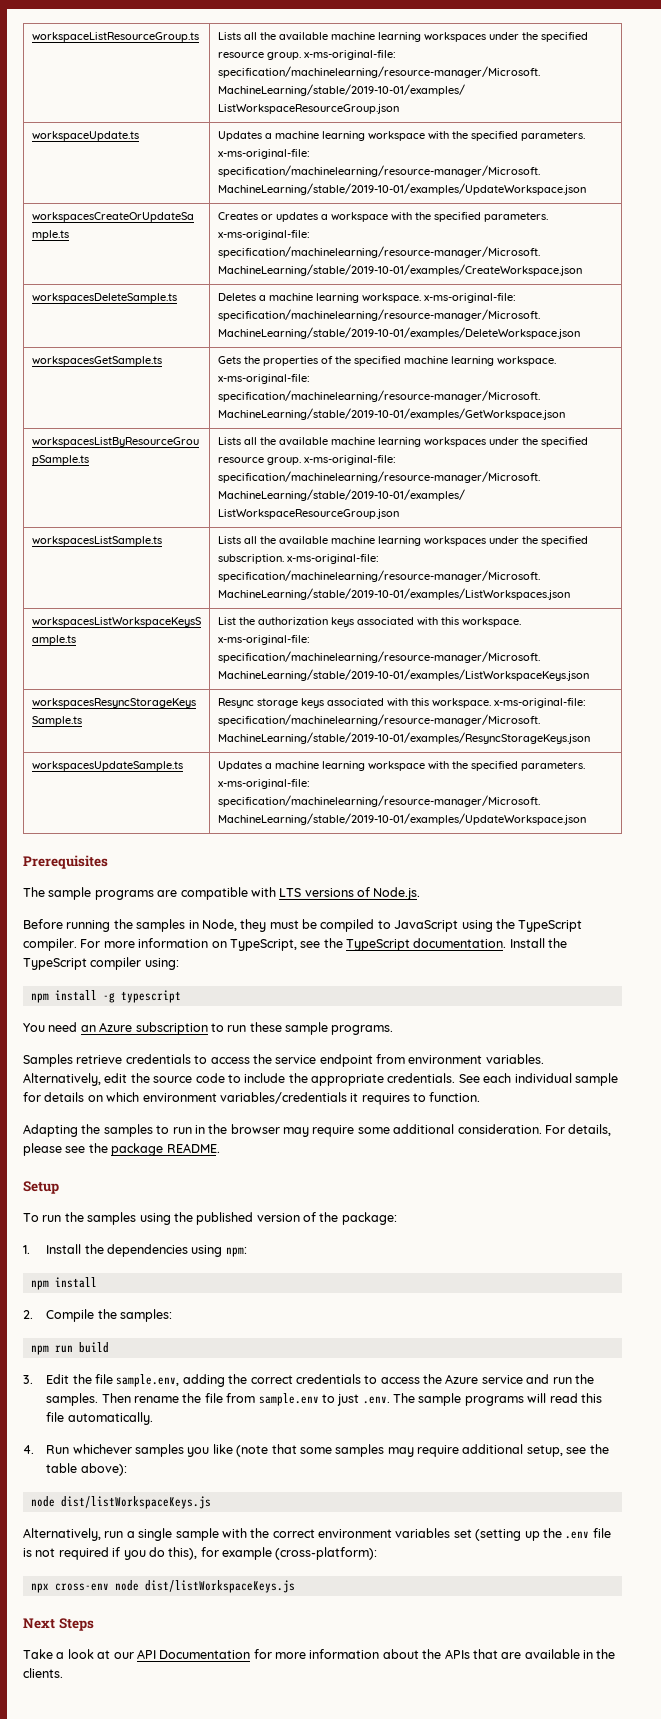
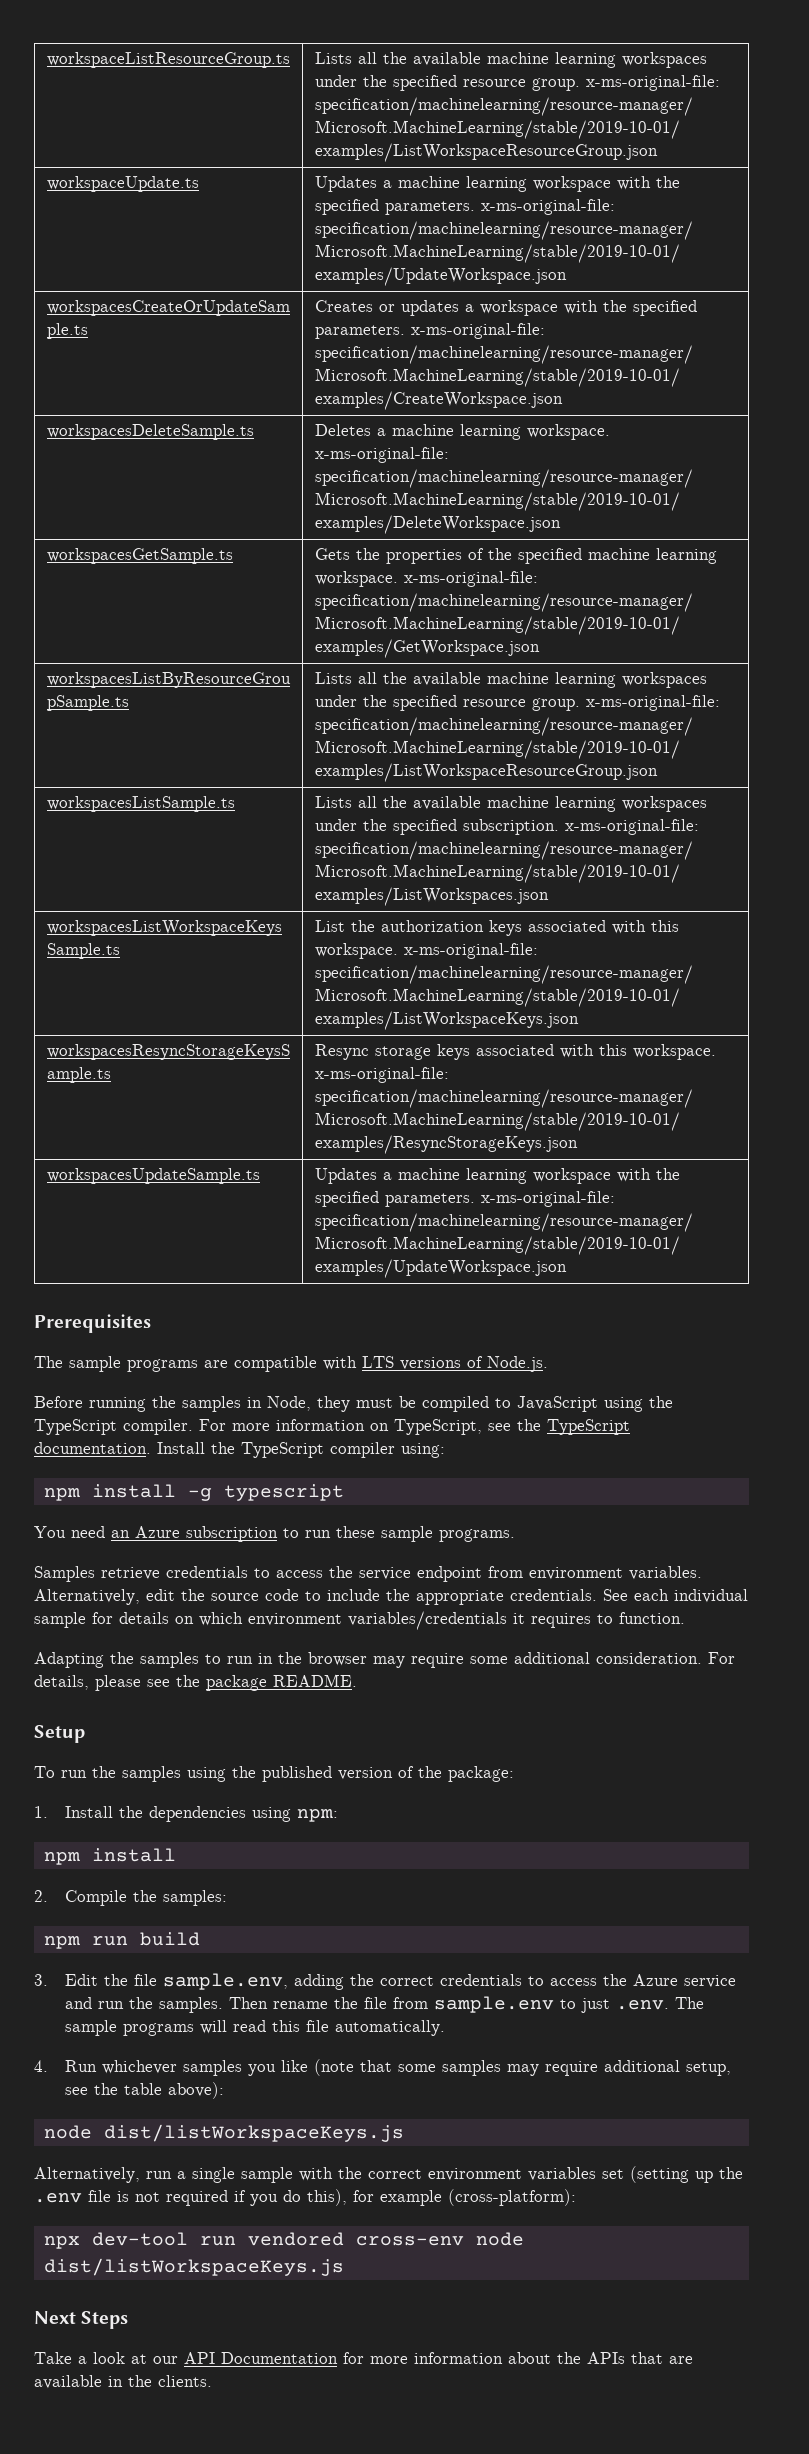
(49, 1588) none -> [91,2232,344,2246] dev-tool run vendored

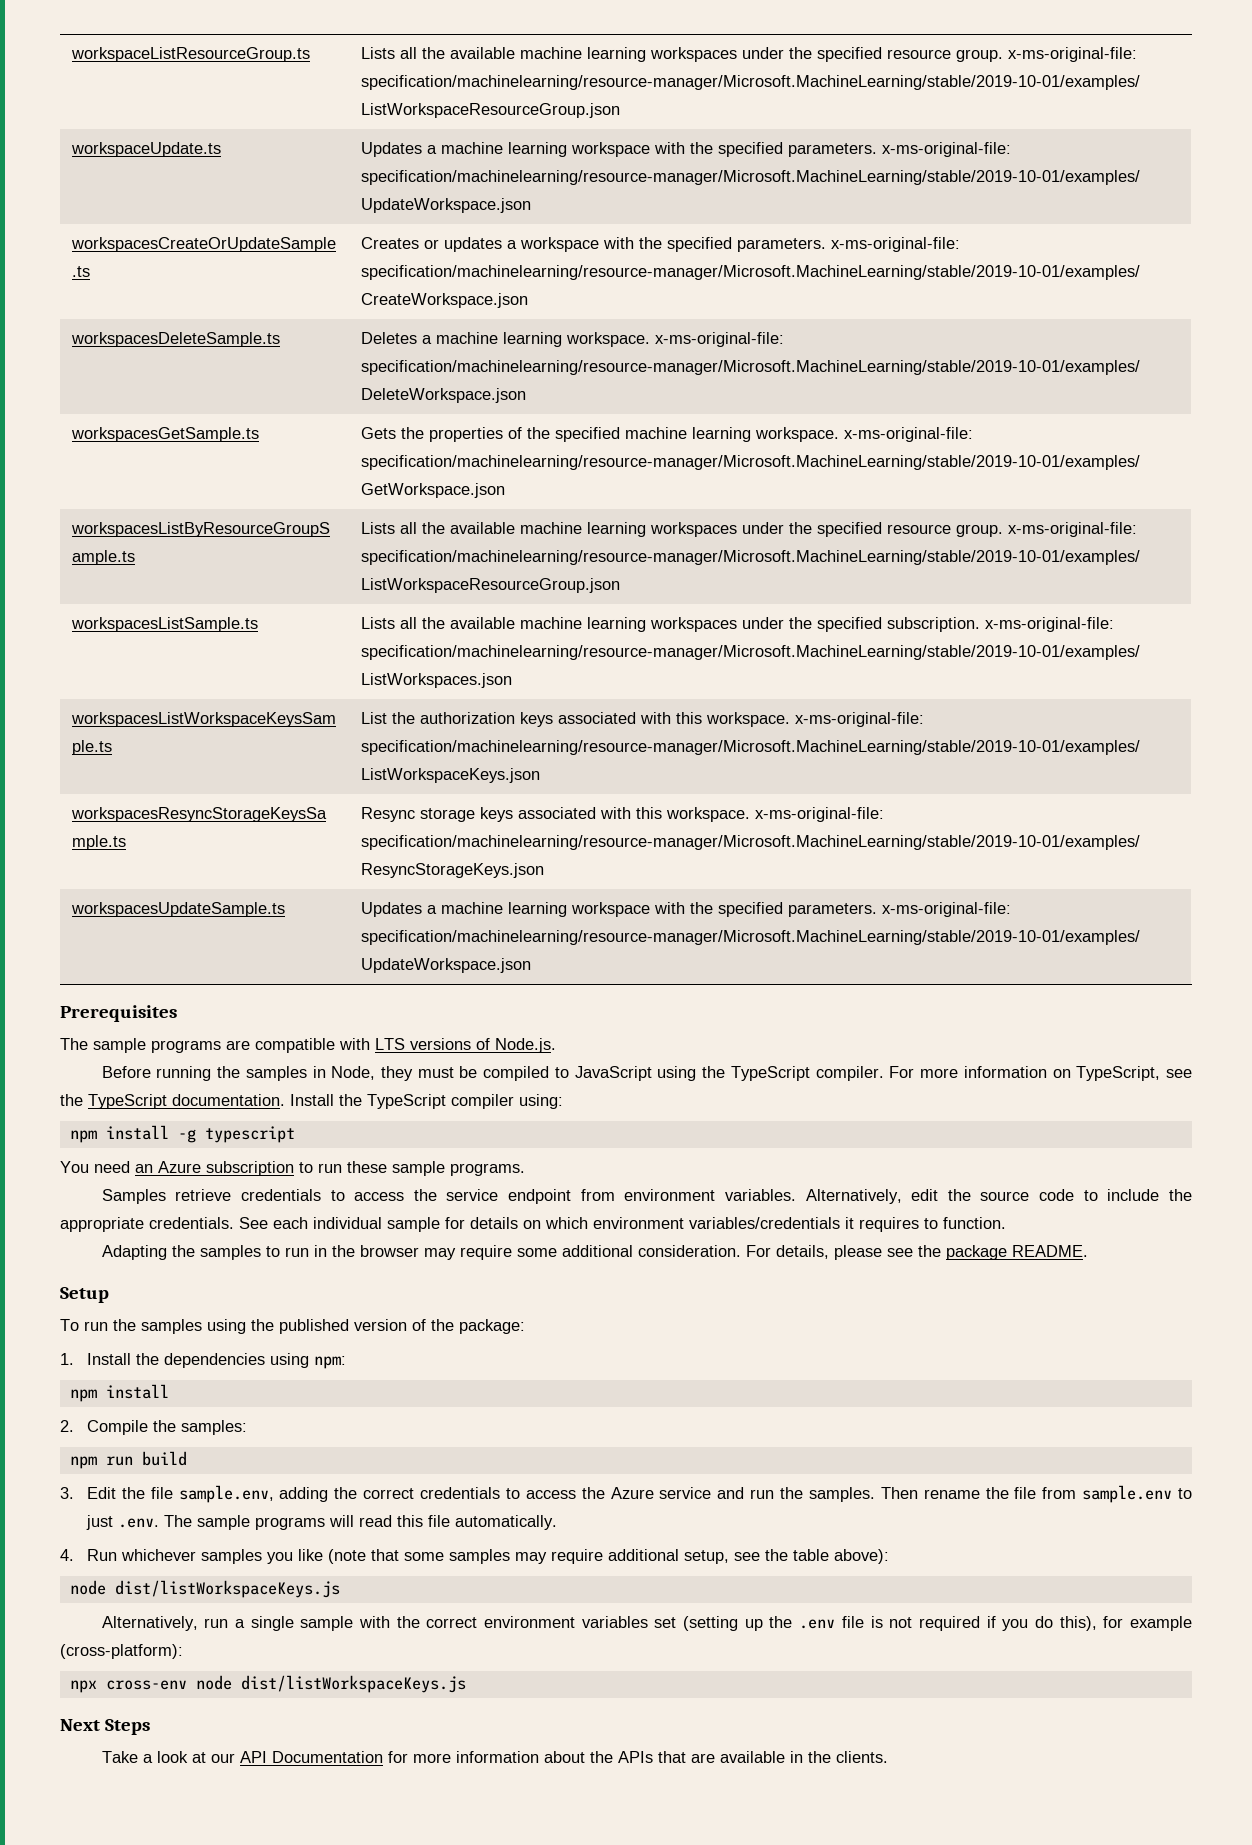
[91,2232,344,2246] dev-tool run vendored -> (97, 1686) none

